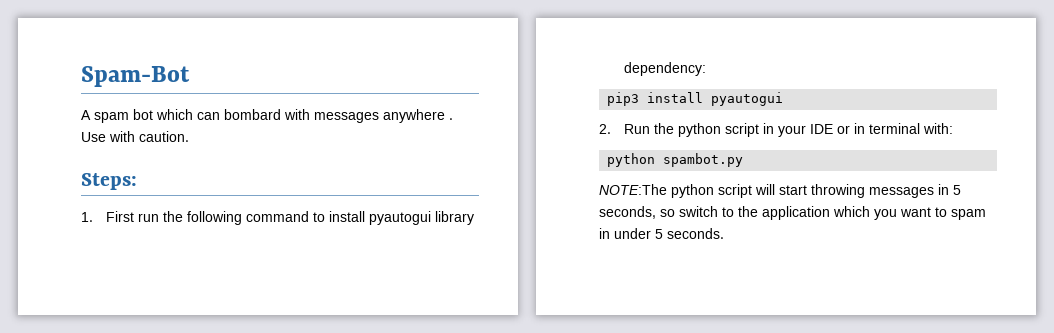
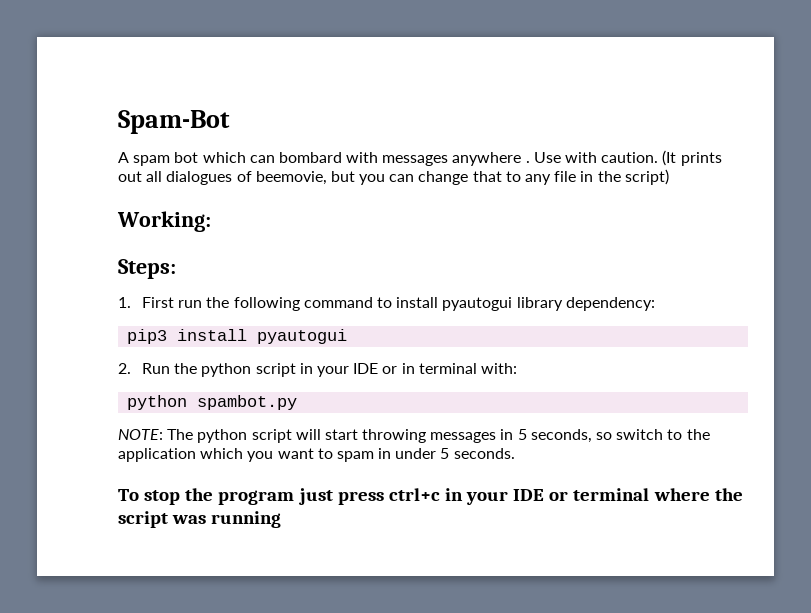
(189, 136) none -> [662,150,722,166] [118,169,669,185] [117,211,211,232] (It prints out all dialogues of beemovie, but you can change that to any file in the script) // Working:
[599,184,667,195] NOTE:The -> [118,429,194,440] NOTE: The
(724, 233) none -> [118,488,743,505] [118,511,282,528] // To stop the program just press ctrl+c in your IDE or terminal where the script was running

